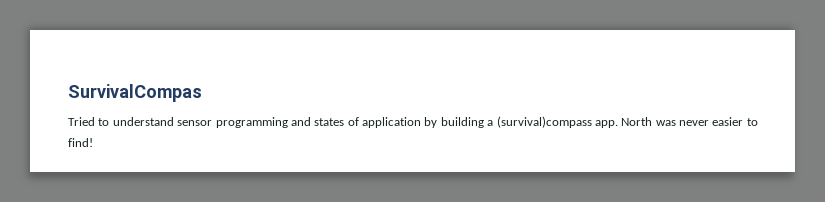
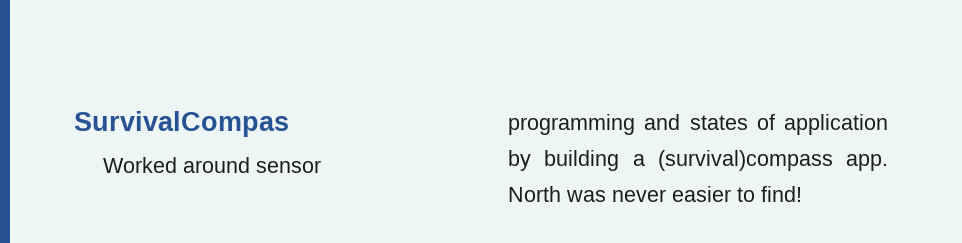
[68,117,174,126] Tried to understand -> [103,157,251,173] Worked around

